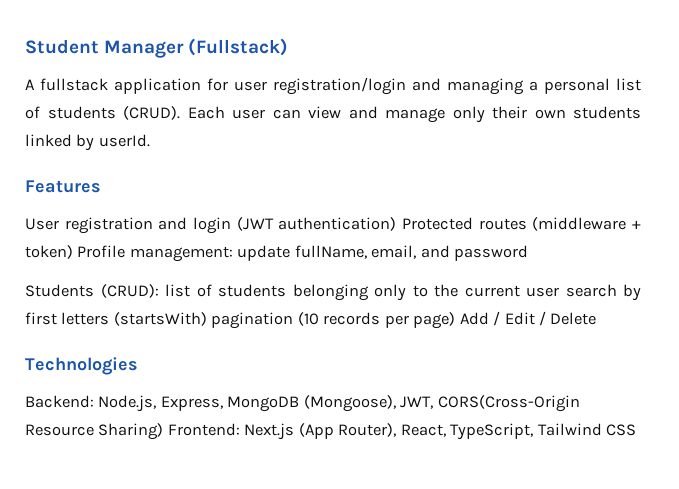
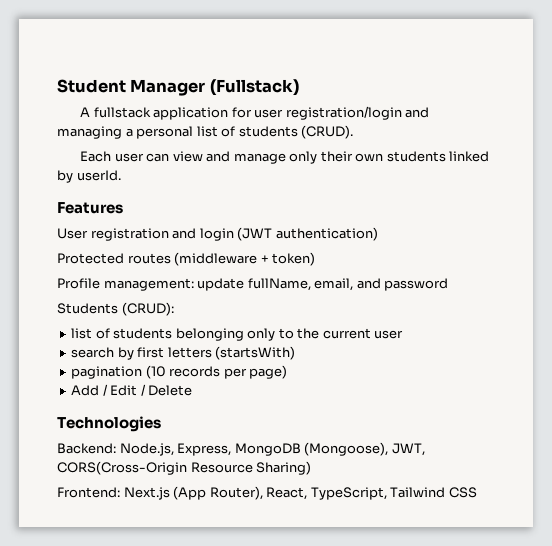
(180, 113) none -> (354, 132) //
(397, 224) none -> (378, 234) //
(73, 252) none -> (316, 259) //
(159, 291) none -> (174, 309) //
(559, 292) none -> (404, 334) //
(207, 319) none -> (296, 353) //
(456, 320) none -> (288, 372) //
(164, 431) none -> (312, 468) //

